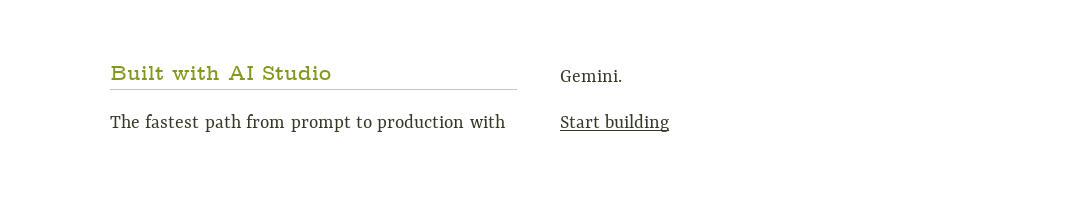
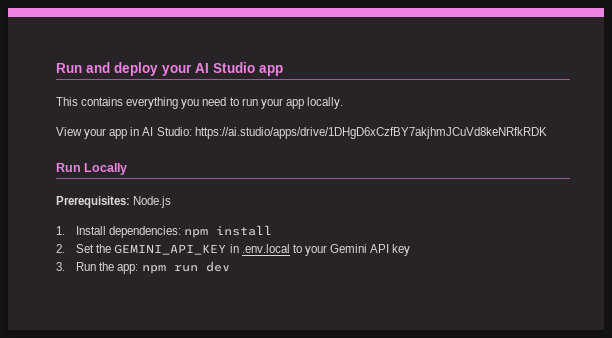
[110,66,331,80] [110,114,505,132] [560,70,622,82] [560,114,670,132] Built with AI Studio // The fastest path from prompt to production with Gemini. // Start building -> [56,62,283,76] [56,97,343,109] [56,127,547,139] [56,163,128,175] [56,196,172,208] [56,225,273,238] [56,244,411,256] [56,261,230,274] Run and deploy your AI Studio app // This contains everything you need to run your app locally. // View your app in AI Studio: https://ai.studio/apps/drive/1DHgD6xCzfBY7akjhmJCuVd8keNRfkRDK // Run Locally // Prerequisites: Node.js // 1. Install dependencies: npm install // 2. Set the GEMINI_API_KEY in .env.local to your Gemini API key // 3. Run the app: npm run dev

